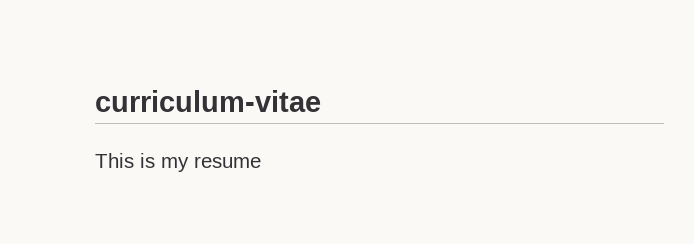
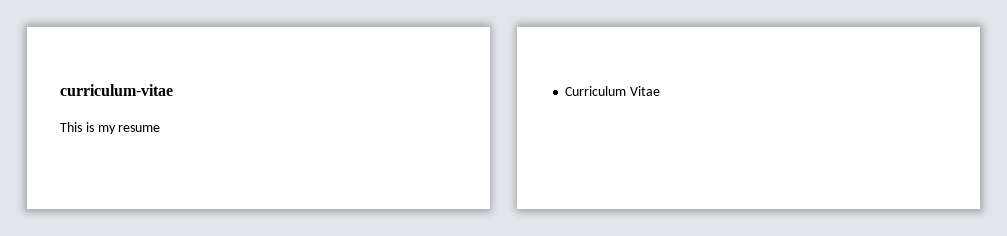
(261, 162) none -> [565,86,661,96] // Curriculum Vitae

